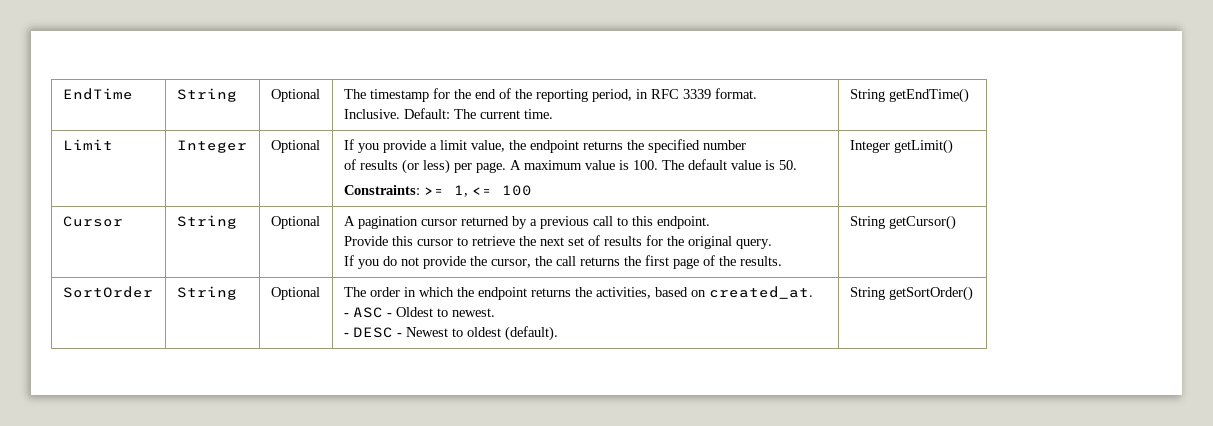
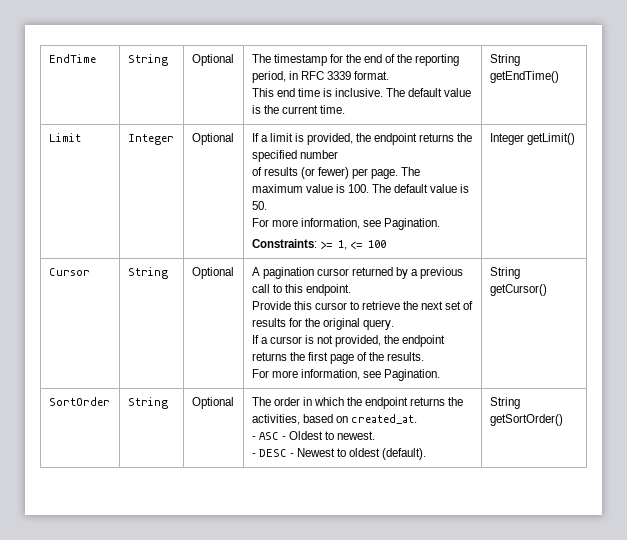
[343,108,476,119] Inclusive. Default: The -> [251,88,472,97] [251,105,279,114] This end time is inclusive. The default value is the
[357,140,505,153] you provide a limit value, -> [260,133,353,145] a limit is provided,
[422,159,450,174] less) -> [317,167,349,179] fewer)
[509,160,521,170] A -> [401,167,421,176] The
(797, 165) none -> [251,218,440,230] // For more information, see Pagination.
[357,256,576,269] you do not provide the cursor, the call -> [260,335,446,347] a cursor is not provided, the endpoint
(782, 261) none -> [251,369,440,381] // For more information, see Pagination.

